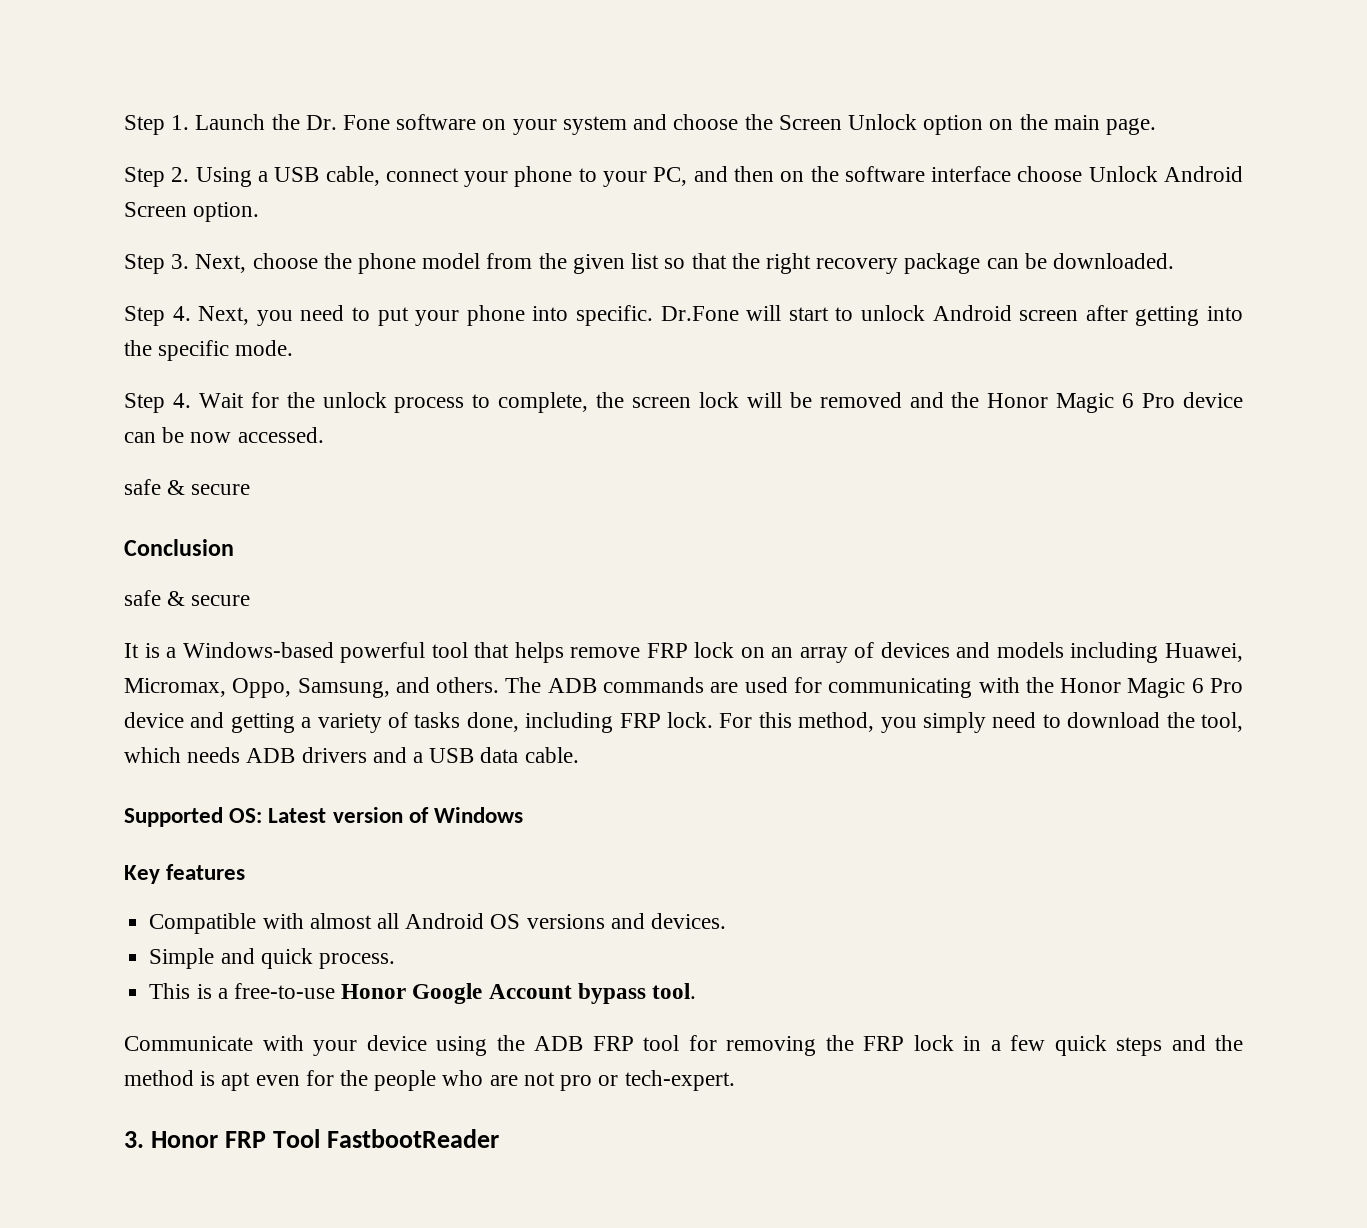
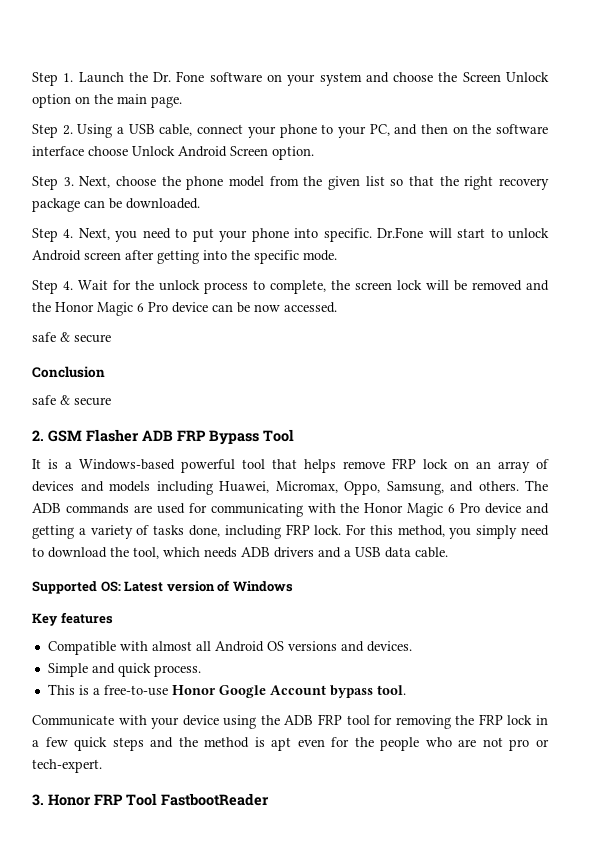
(251, 600) none -> [32,429,294,445] // 2. GSM Flasher ADB FRP Bypass Tool

